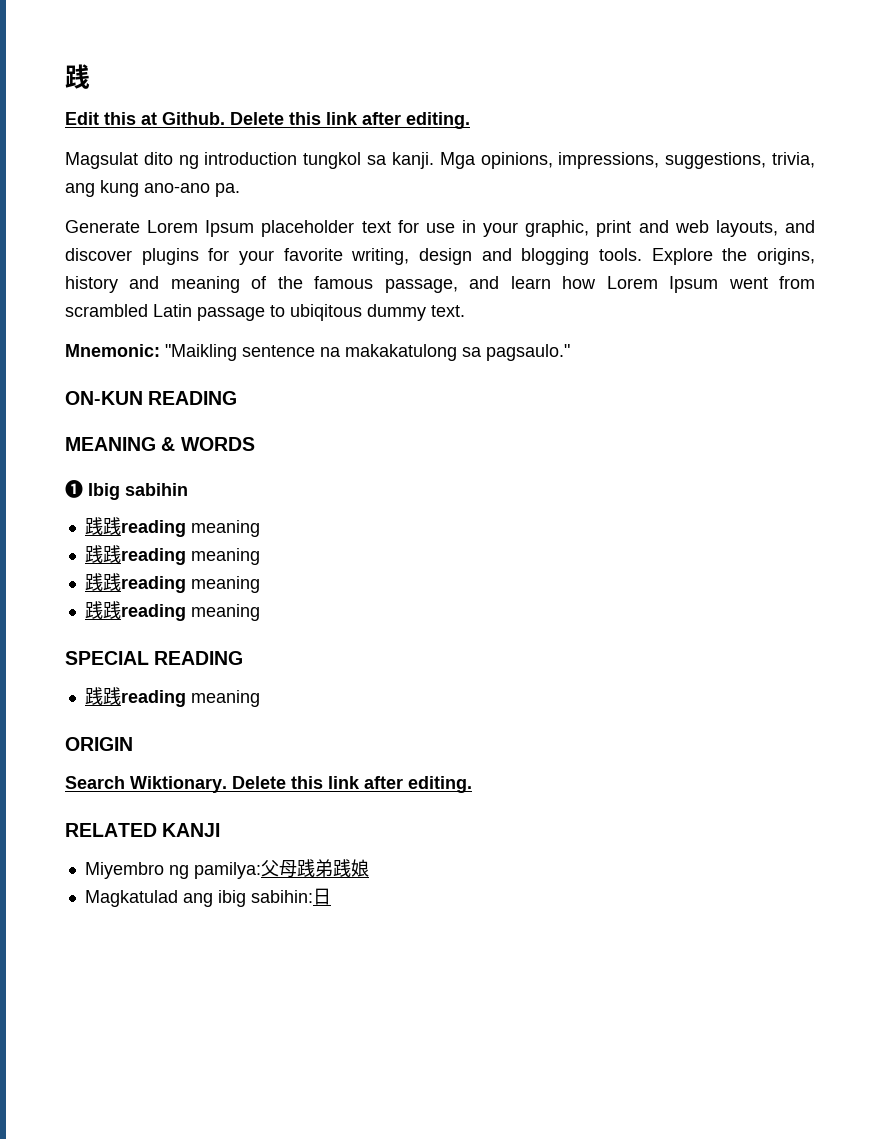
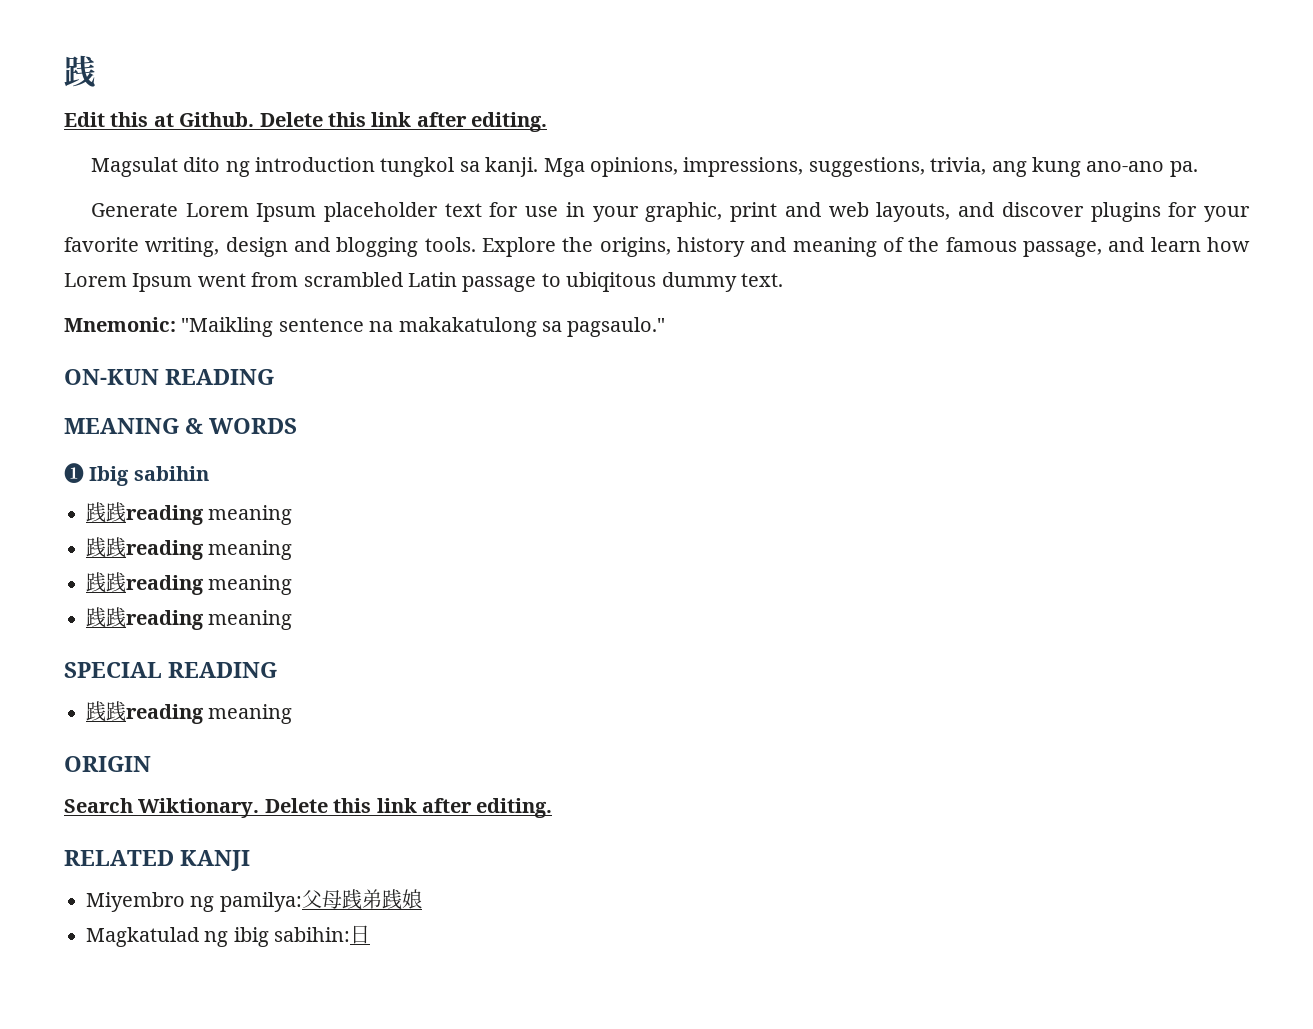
[182,893,213,907] ang -> [204,931,229,947] ng

